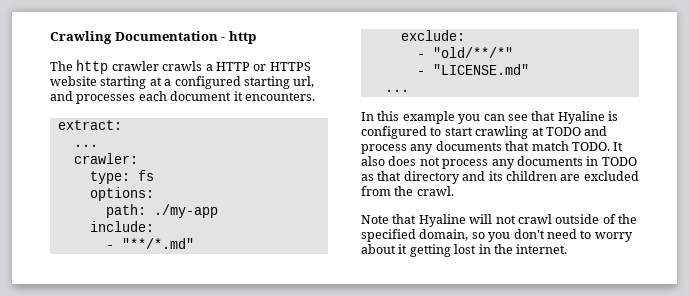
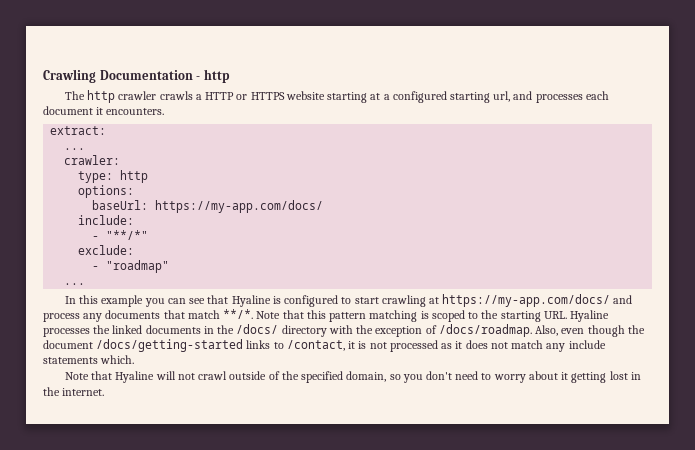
[137,170,154,181] fs -> [120,170,149,183] http
[105,204,218,218] path: ./my-app -> [92,200,324,213] baseUrl: https://my-app.com/docs/
[121,238,194,249] "**/*.md" -> [106,230,149,240] "**/*"
[432,47,513,58] [416,64,529,75] "old/**/*" // - "LICENSE.md" -> [106,260,170,273] "roadmap"
[545,127,581,136] TODO -> [442,294,611,307] https://my-app.com/docs/
[571,142,624,151] [361,156,637,169] [361,171,639,184] [361,186,454,196] TODO. It also does not process any documents in TODO as that directory and its children are excluded from the crawl. -> [223,309,610,322] [43,324,645,337] [43,339,606,352] [43,355,135,364] **/*. Note that this pattern matching is scoped to the starting URL. Hyaline processes the linked documents in the /docs/ directory with the exception of /docs/roadmap. Also, even though the document /docs/getting-started links to /contact, it is not processed as it does not match any include statements which.

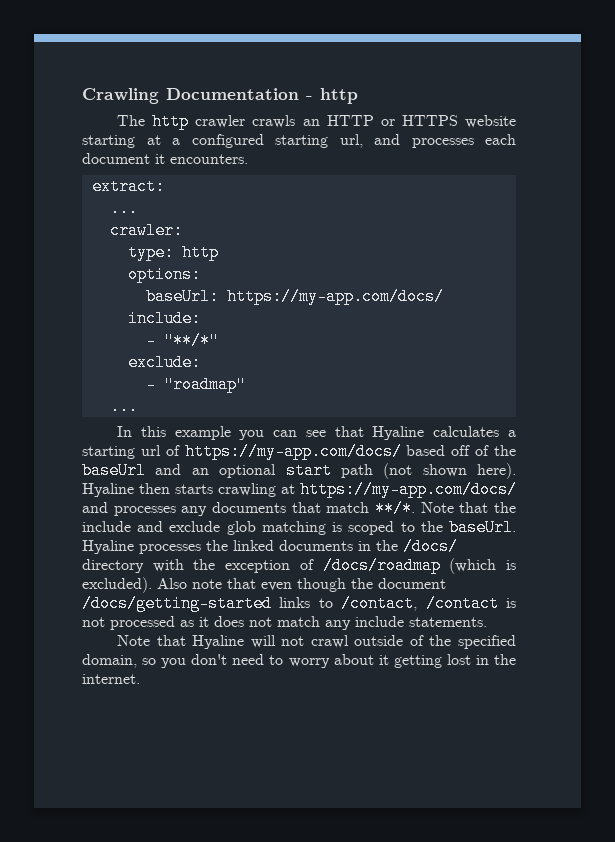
[195,94,202,100] a -> [302,119,320,126] an
[272,295,379,307] is configured to start -> [433,426,516,437] [82,443,516,460] [82,462,516,479] [82,483,213,497] calculates a starting url of https://my-app.com/docs/ based off of the baseUrl and an optional start path (not shown here). Hyaline then starts
[43,313,80,322] process -> [113,506,176,516] processes
[306,310,367,322] this pattern -> [494,502,516,513] [82,521,256,535] the include and exclude glob
[500,311,567,322] starting URL. -> [449,519,516,536] baseUrl.
[438,324,559,337] /docs/roadmap. Also, -> [322,557,516,574] [82,577,256,593] /docs/roadmap (which is excluded). Also note that
[348,341,356,349] it -> [425,595,499,612] /contact
[43,355,135,364] statements which. -> [409,617,487,627] statements.

